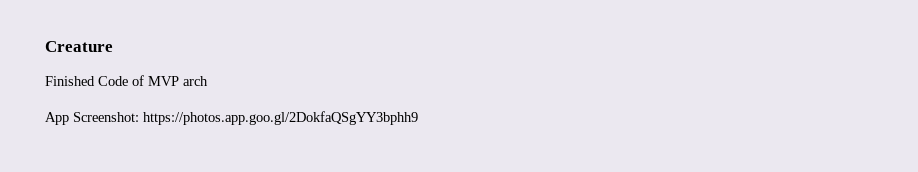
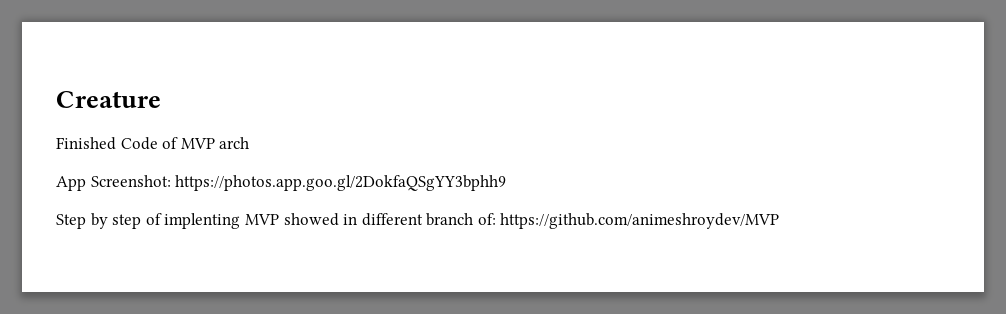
(418, 118) none -> [56,213,780,229] // Step by step of implenting MVP showed in different branch of: https://github.com/animeshroydev/MVP

